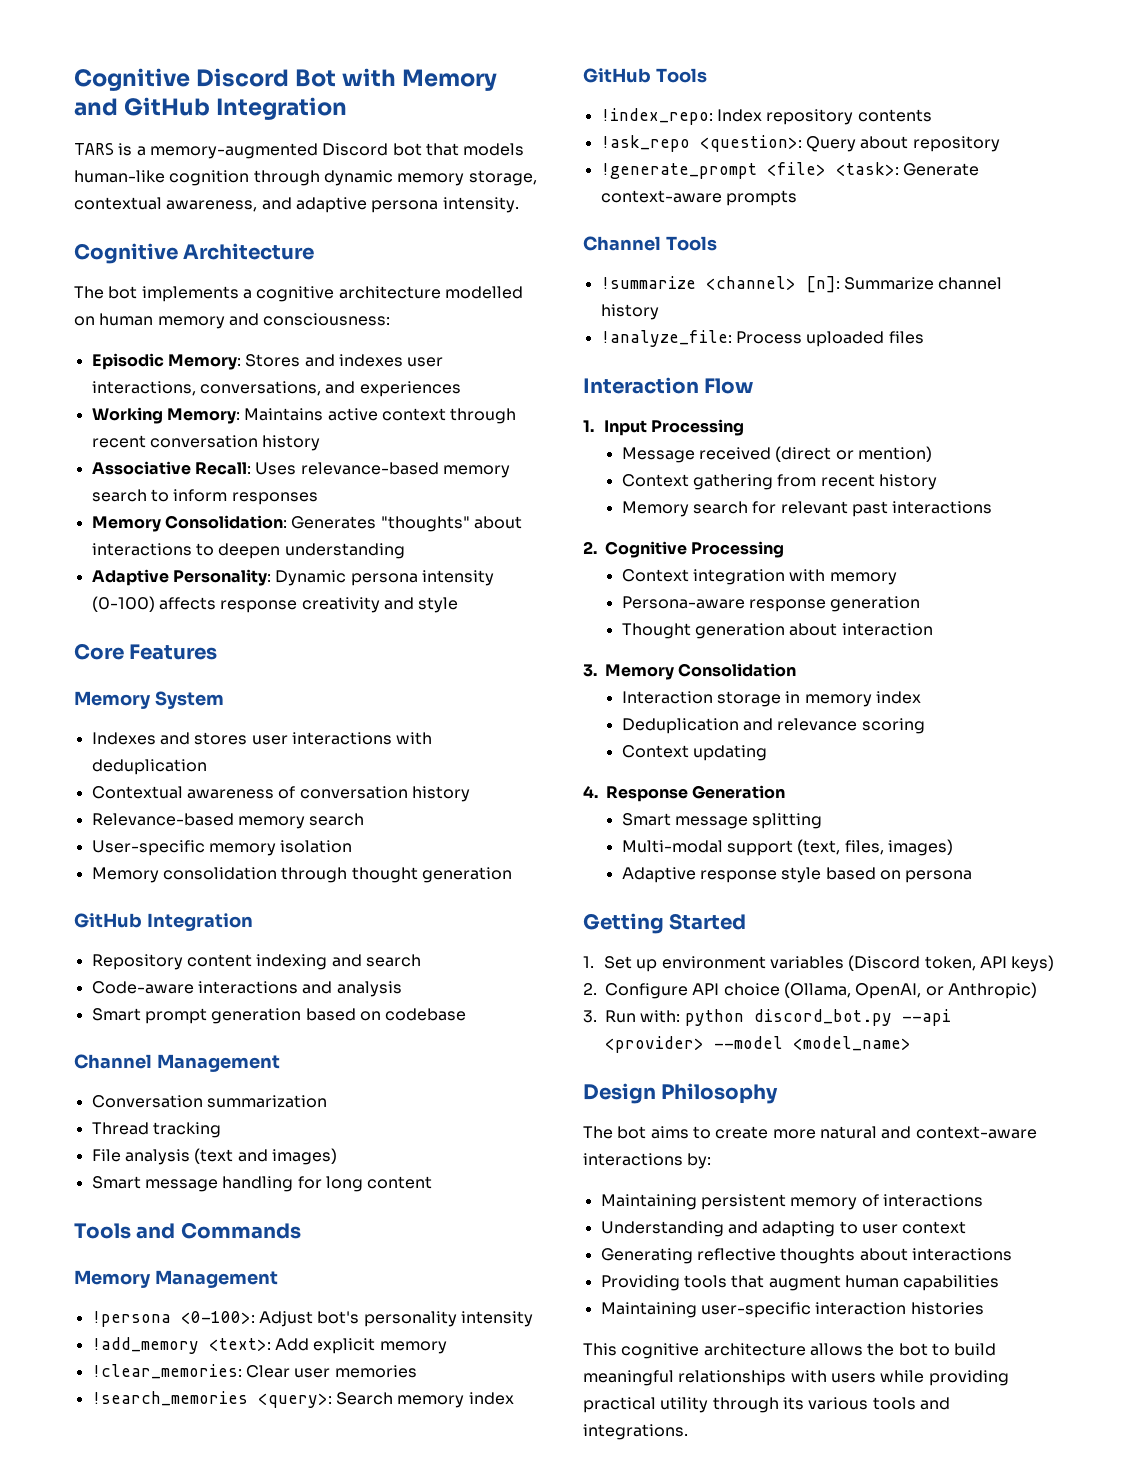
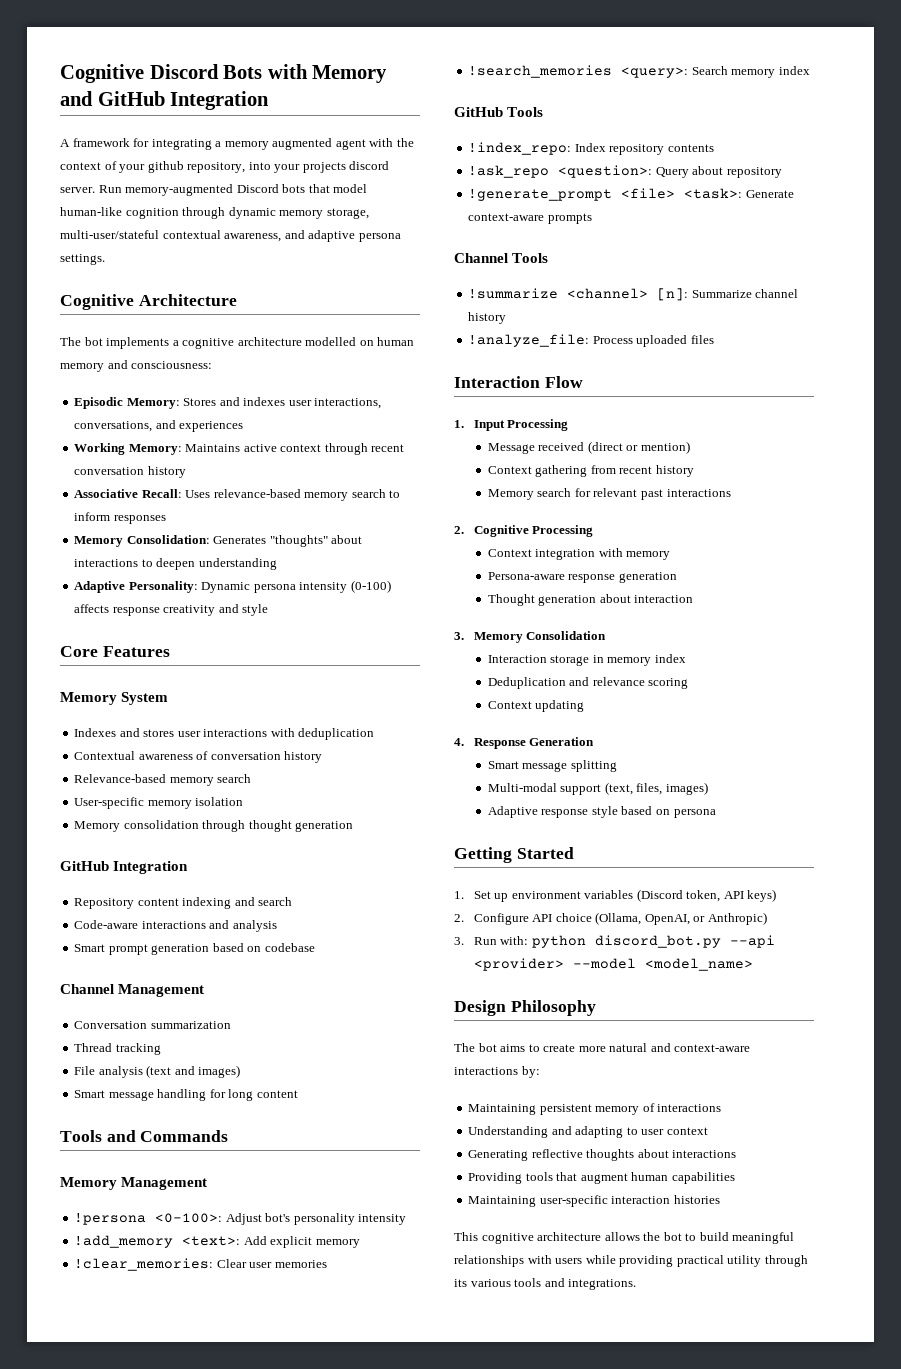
[295,69,337,87] Bot -> [223,65,263,79] Bots
[74,143,525,159] TARS is a memory-augmented Discord bot that models -> [60,138,414,150] [60,161,390,173] [60,184,368,196] A framework for integrating a memory augmented agent with the context of your github repository, into your projects discord server. Run memory-augmented Discord bots that model
(537, 178) none -> [60,230,159,239] multi-user/stateful
[442,197,519,213] intensity. -> [60,254,105,265] settings.

